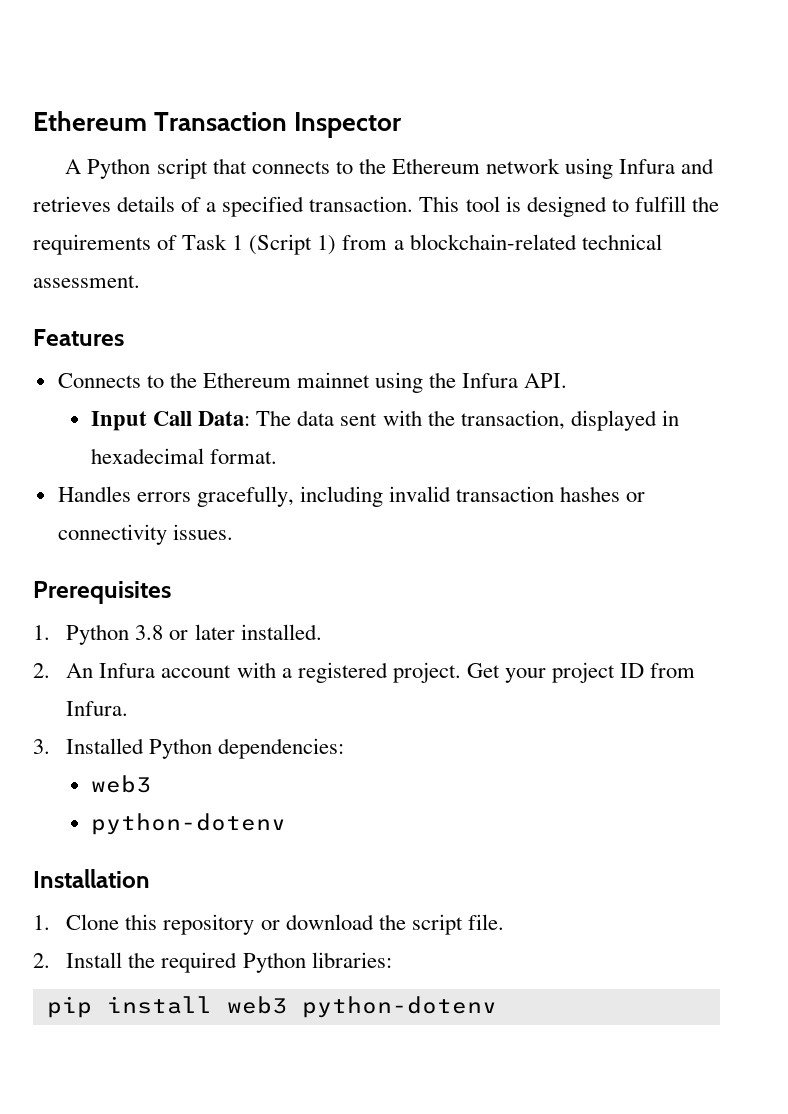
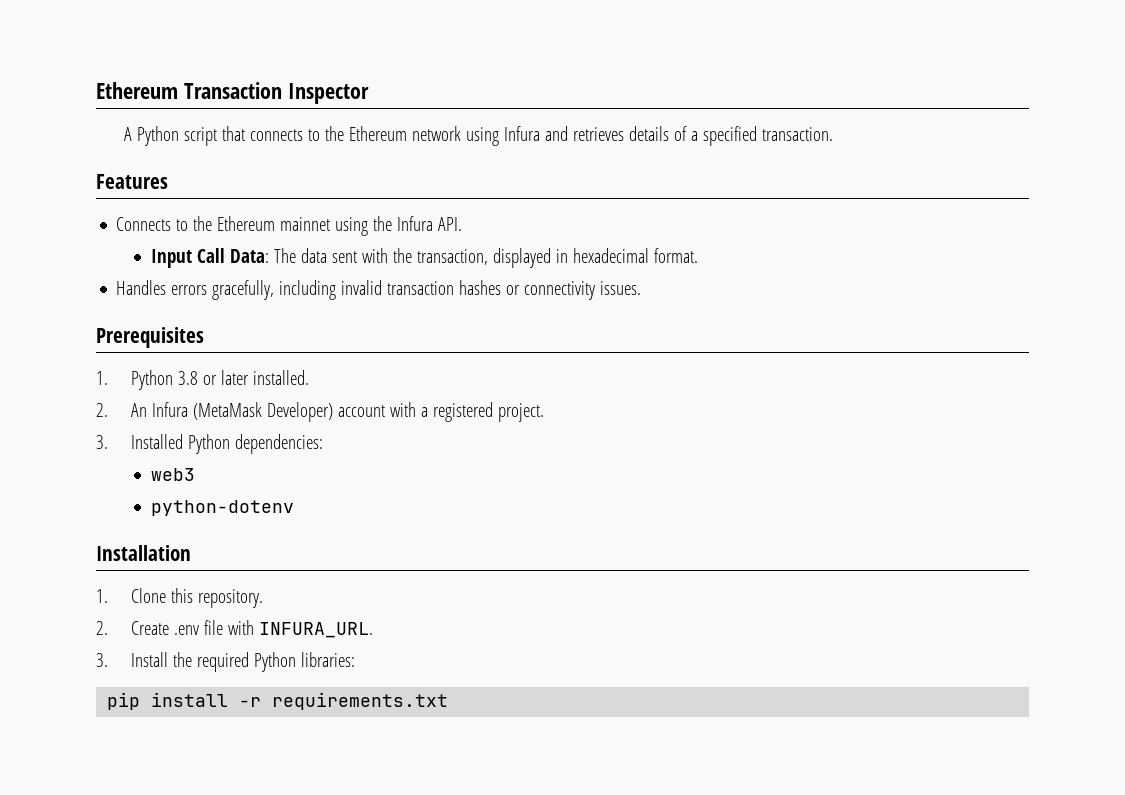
[419,196,719,217] [33,234,662,255] [33,275,140,288] This tool is designed to fulfill the requirements of Task 1 (Script 1) from a blockchain-related technical assessment. -> (834, 134) none
(156, 670) none -> [192,402,333,422] (MetaMask Developer)
[466,662,696,683] [66,701,129,716] Get your project ID from Infura. -> (544, 412) none
[163,914,504,935] [33,953,50,968] repository or download the script file. // 2. -> [197,589,263,608] [96,620,373,638] [96,653,108,667] repository. // 2. Create .env file with INFURA_URL. // 3.
[226,996,497,1018] web3 python-dotenv -> [239,692,449,710] -r requirements.txt

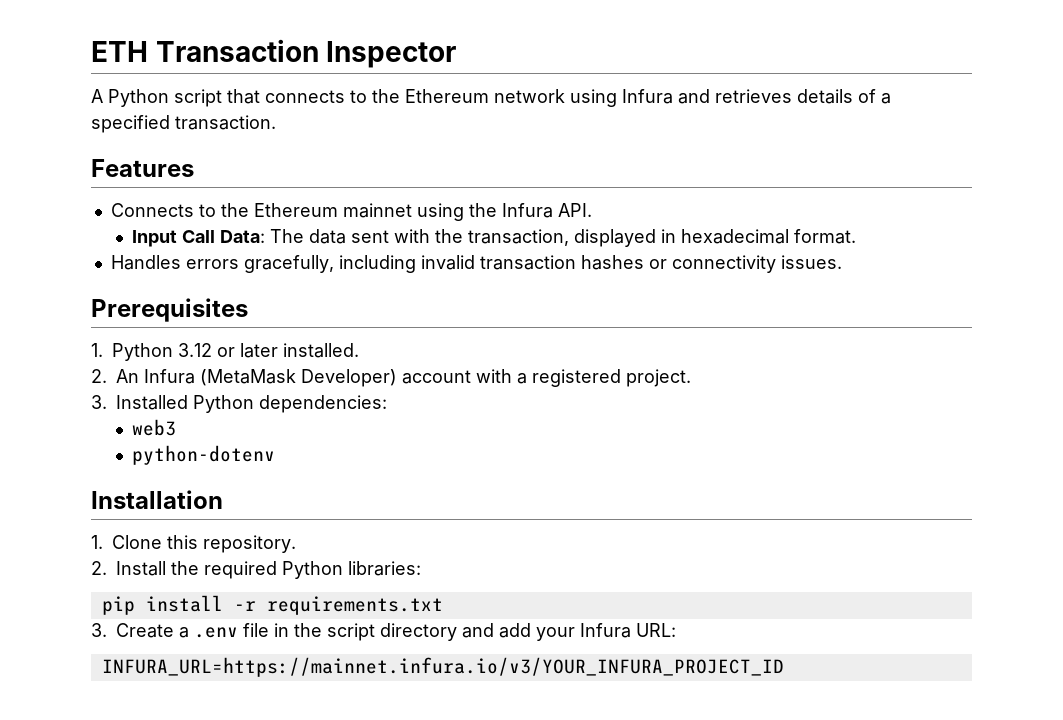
[96,82,178,99] Ethereum -> [91,41,148,62] ETH
[177,371,198,385] 3.8 -> [178,343,213,357] 3.12
[130,620,373,638] [96,653,108,667] Create .env file with INFURA_URL. // 3. -> (107, 568) none
(449, 701) none -> [91,623,676,641] [101,657,784,677] // 3. Create a .env file in the script directory and add your Infura URL: // INFURA_URL=https://mainnet.infura.io/v3/YOUR_INFURA_PROJECT_ID

